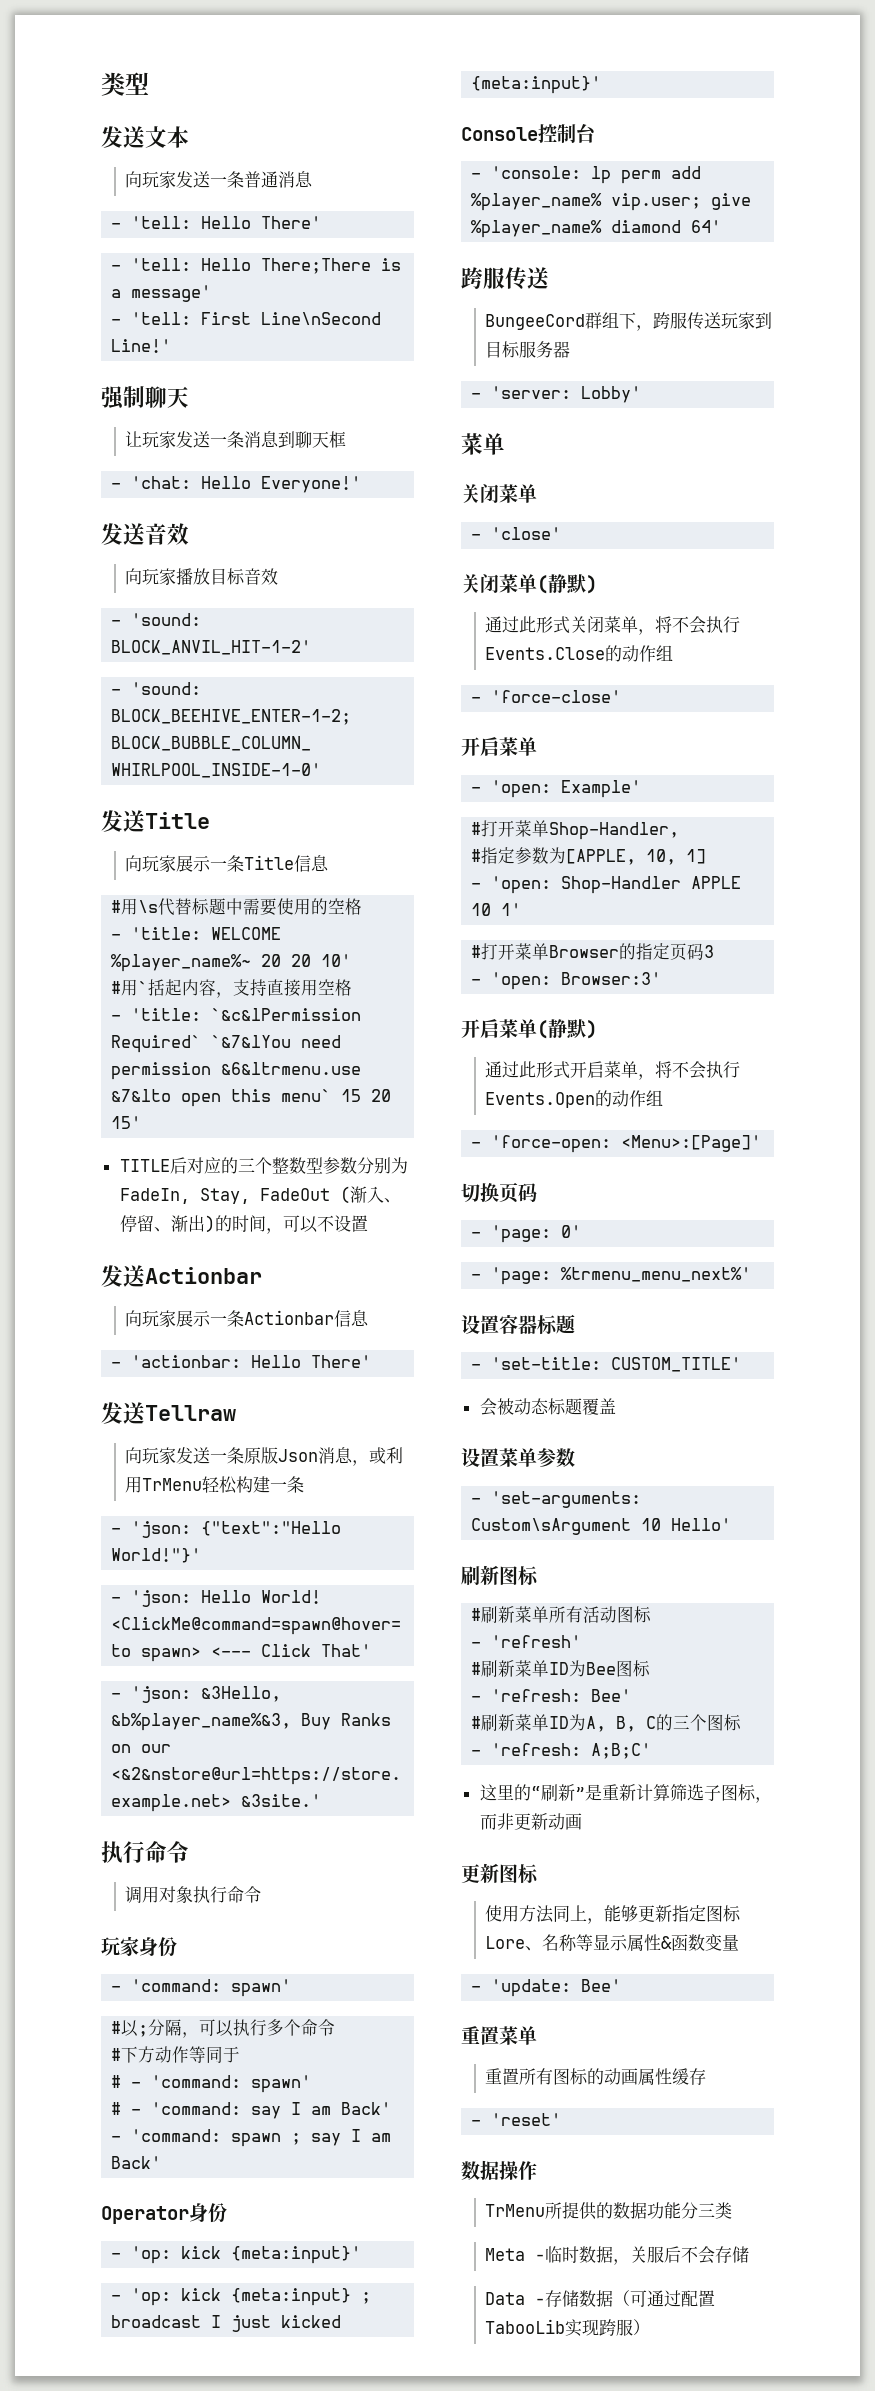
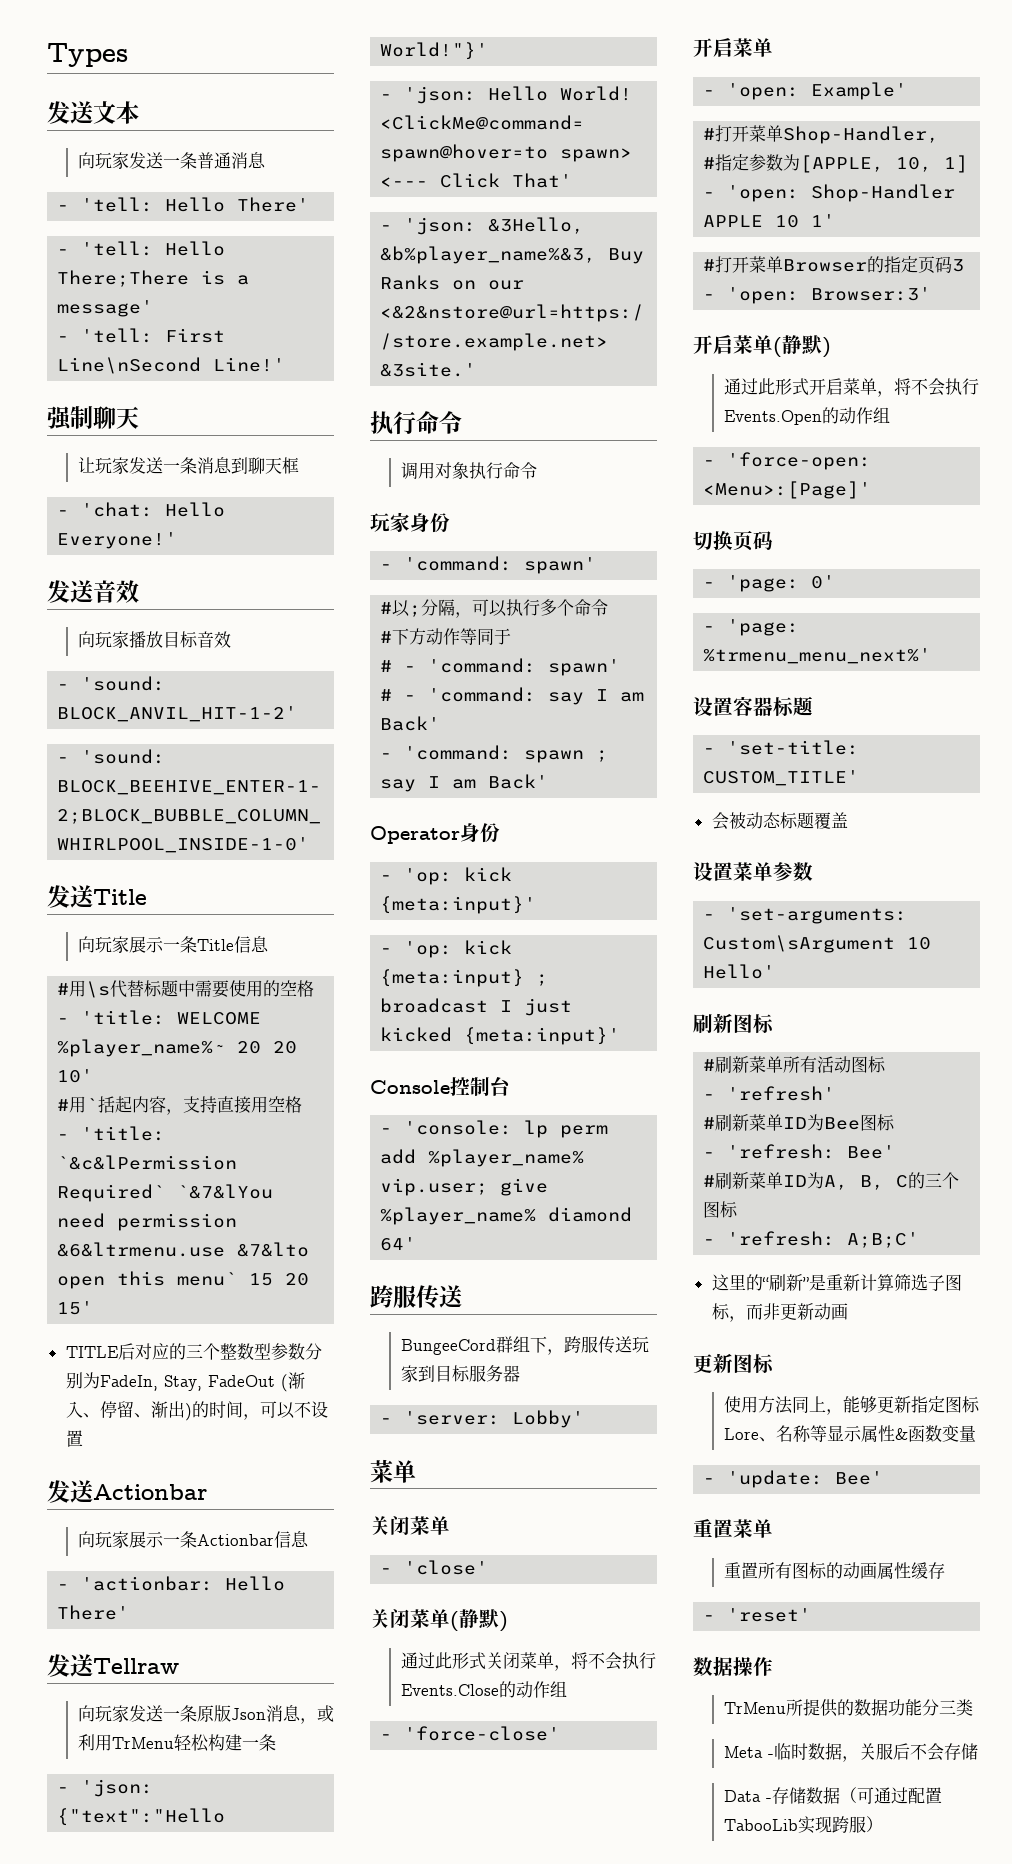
[101,72,149,96] 类型 -> [47,43,128,67] Types

